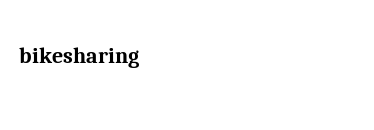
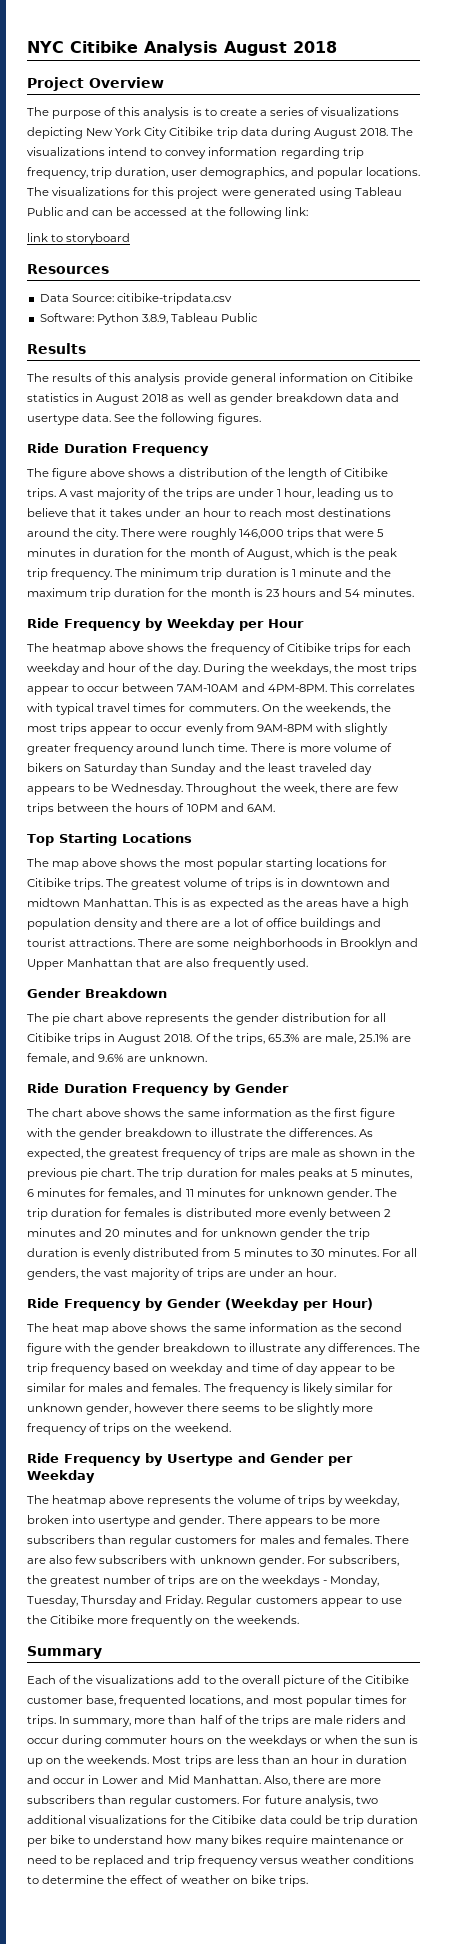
[19,47,139,68] bikesharing -> [27,41,337,56] [27,77,164,91] [27,107,400,119] [27,127,414,139] [27,147,364,159] [27,167,420,179] [27,187,402,199] [27,207,308,219] [27,233,131,245] [27,264,109,274] [39,293,232,305] [39,313,259,325] [27,343,86,354] [27,373,413,385] [27,393,400,405] [27,413,261,425] [27,443,209,456] [27,468,389,480] [27,488,394,500] [27,508,392,517] [27,528,385,540] [27,548,398,560] [27,568,392,580] [27,588,415,600] [27,618,304,631] [27,643,412,655] [27,663,418,675] [27,683,415,695] [27,703,391,715] [27,723,388,735] [27,743,392,755] [27,763,372,775] [27,783,399,795] [27,803,275,815] [27,833,192,846] [27,858,387,870] [27,878,391,890] [27,898,410,910] [27,918,382,930] [27,938,418,950] [27,958,308,970] [27,988,167,998] [27,1013,386,1025] [27,1033,412,1045] [27,1053,208,1064] [27,1083,289,1096] [27,1108,396,1120] [27,1128,373,1140] [27,1148,416,1160] [27,1168,413,1180] [27,1188,398,1200] [27,1208,391,1220] [27,1228,370,1240] [27,1248,418,1260] [27,1268,336,1280] [27,1298,373,1311] [27,1323,403,1335] [27,1343,420,1355] [27,1363,396,1375] [27,1383,394,1395] [27,1403,373,1415] [27,1423,231,1435] [27,1453,353,1466] [27,1470,95,1483] [27,1495,399,1507] [27,1515,380,1527] [27,1535,409,1547] [27,1555,399,1567] [27,1575,380,1587] [27,1595,402,1607] [27,1615,299,1627] [27,1646,102,1659] [27,1675,410,1687] [27,1695,407,1707] [27,1715,407,1727] [27,1735,419,1747] [27,1755,408,1767] [27,1775,382,1786] [27,1795,378,1807] [27,1815,418,1827] [27,1835,404,1847] [27,1855,414,1867] [27,1875,308,1887] NYC Citibike Analysis August 2018 // Project Overview // The purpose of this analysis is to create a series of visualizations depicting New York City Citibike trip data during August 2018. The visualizations intend to convey information regarding trip frequency, trip duration, user demographics, and popular locations. The visualizations for this project were generated using Tableau Public and can be accessed at the following link: // link to storyboard // Resources // Data Source: citibike-tripdata.csv // Software: Python 3.8.9, Tableau Public // Results // The results of this analysis provide general information on Citibike statistics in August 2018 as well as gender breakdown data and usertype data. See the following figures. // Ride Duration Frequency // The figure above shows a distribution of the length of Citibike trips. A vast majority of the trips are under 1 hour, leading us to believe that it takes under an hour to reach most destinations around the city. There were roughly 146,000 trips that were 5 minutes in duration for the month of August, which is the peak trip frequency. The minimum trip duration is 1 minute and the maximum trip duration for the month is 23 hours and 54 minutes. // Ride Frequency by Weekday per Hour // The heatmap above shows the frequency of Citibike trips for each weekday and hour of the day. During the weekdays, the most trips appear to occur between 7AM-10AM and 4PM-8PM. This correlates with typical travel times for commuters. On the weekends, the most trips appear to occur evenly from 9AM-8PM with slightly greater frequency around lunch time. There is more volume of bikers on Saturday than Sunday and the least traveled day appears to be Wednesday. Throughout the week, there are few trips between the hours of 10PM and 6AM. // Top Starting Locations // The map above shows the most popular starting locations for Citibike trips. The greatest volume of trips is in downtown and midtown Manhattan. This is as expected as the areas have a high population density and there are a lot of office buildings and tourist attractions. There are some neighborhoods in Brooklyn and Upper Manhattan that are also frequently used. // Gender Breakdown // The pie chart above represents the gender distribution for all Citibike trips in August 2018. Of the trips, 65.3% are male, 25.1% are female, and 9.6% are unknown. // Ride Duration Frequency by Gender // The chart above shows the same information as the first figure with the gender breakdown to illustrate the differences. As expected, the greatest frequency of trips are male as shown in the previous pie chart. The trip duration for males peaks at 5 minutes, 6 minutes for females, and 11 minutes for unknown gender. The trip duration for females is distributed more evenly between 2 minutes and 20 minutes and for unknown gender the trip duration is evenly distributed from 5 minutes to 30 minutes. For all genders, the vast majority of trips are under an hour. // Ride Frequency by Gender (Weekday per Hour) // The heat map above shows the same information as the second figure with the gender breakdown to illustrate any differences. The trip frequency based on weekday and time of day appear to be similar for males and females. The frequency is likely similar for unknown gender, however there seems to be slightly more frequency of trips on the weekend. // Ride Frequency by Usertype and Gender per Weekday // The heatmap above represents the volume of trips by weekday, broken into usertype and gender. There appears to be more subscribers than regular customers for males and females. There are also few subscribers with unknown gender. For subscribers, the greatest number of trips are on the weekdays - Monday, Tuesday, Thursday and Friday. Regular customers appear to use the Citibike more frequently on the weekends. // Summary // Each of the visualizations add to the overall picture of the Citibike customer base, frequented locations, and most popular times for trips. In summary, more than half of the trips are male riders and occur during commuter hours on the weekdays or when the sun is up on the weekends. Most trips are less than an hour in duration and occur in Lower and Mid Manhattan. Also, there are more subscribers than regular customers. For future analysis, two additional visualizations for the Citibike data could be trip duration per bike to understand how many bikes require maintenance or need to be replaced and trip frequency versus weather conditions to determine the effect of weather on bike trips.

